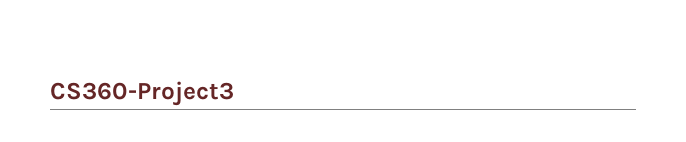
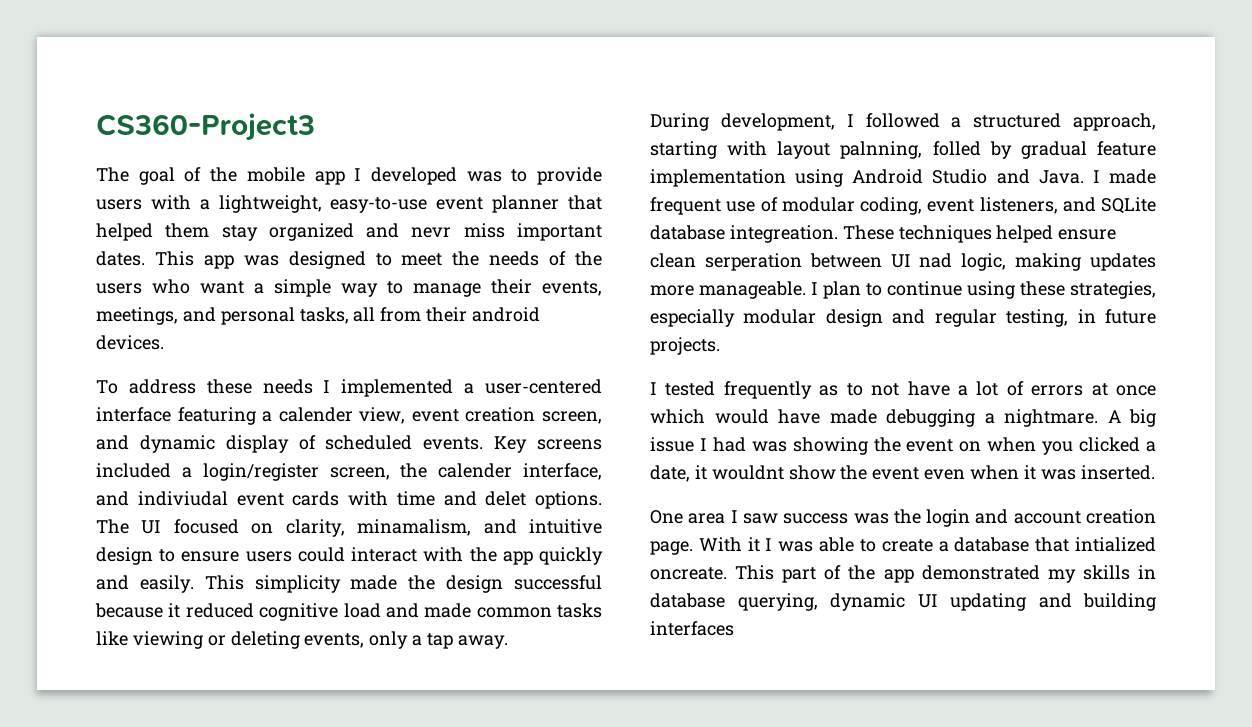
(234, 93) none -> [96,167,602,185] [96,195,602,213] [96,223,602,241] [96,251,602,269] [96,279,602,297] [96,307,541,325] [96,335,164,350] [96,379,603,397] [96,407,602,425] [96,435,603,453] [96,463,602,481] [96,491,602,509] [96,519,602,537] [96,547,603,565] [96,575,603,593] [95,603,602,621] [96,631,508,649] [650,113,1156,131] [650,141,1156,159] [650,169,1156,187] [650,197,1156,215] [650,225,1117,243] [650,253,1156,271] [650,281,1156,299] [650,309,1156,327] [650,337,720,355] [650,381,1156,399] [650,409,1156,427] [650,437,1157,455] [650,465,1155,482] [650,509,1156,527] [650,537,1156,555] [650,565,1156,583] [650,593,1156,611] [650,621,734,636] // The goal of the mobile app I developed was to provide users with a lightweight, easy-to-use event planner that helped them stay organized and nevr miss important dates. This app was designed to meet the needs of the users who want a simple way to manage their events, meetings, and personal tasks, all from their android devices. // To address these needs I implemented a user-centered interface featuring a calender view, event creation screen, and dynamic display of scheduled events. Key screens included a login/register screen, the calender interface, and indiviudal event cards with time and delet options. The UI focused on clarity, minamalism, and intuitive design to ensure users could interact with the app quickly and easily. This simplicity made the design successful because it reduced cognitive load and made common tasks like viewing or deleting events, only a tap away. // During development, I followed a structured approach, starting with layout palnning, folled by gradual feature implementation using Android Studio and Java. I made frequent use of modular coding, event listeners, and SQLite database integreation. These techniques helped ensure clean serperation between UI nad logic, making updates more manageable. I plan to continue using these strategies, especially modular design and regular testing, in future projects. // I tested frequently as to not have a lot of errors at once which would have made debugging a nightmare. A big issue I had was showing the event on when you clicked a date, it wouldnt show the event even when it was inserted. // One area I saw success was the login and account creation page. With it I was able to create a database that intialized oncreate. This part of the app demonstrated my skills in database querying, dynamic UI updating and building interfaces

